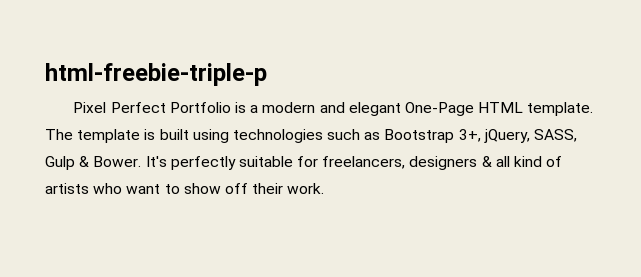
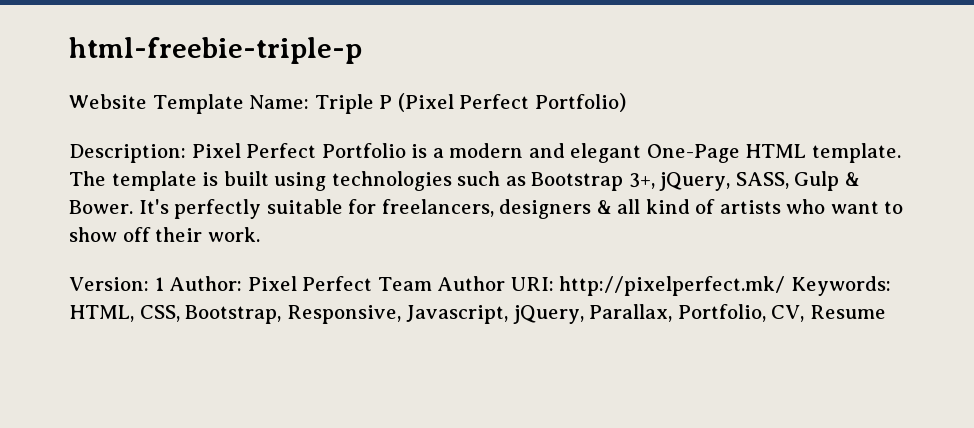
(267, 74) none -> [69,93,626,114] [69,144,186,163] Website Template Name: Triple P (Pixel Perfect Portfolio) // Description:
(325, 188) none -> [69,276,891,296] [69,304,886,324] // Version: 1 Author: Pixel Perfect Team Author URI: http://pixelperfect.mk/ Keywords: HTML, CSS, Bootstrap, Responsive, Javascript, jQuery, Parallax, Portfolio, CV, Resume

